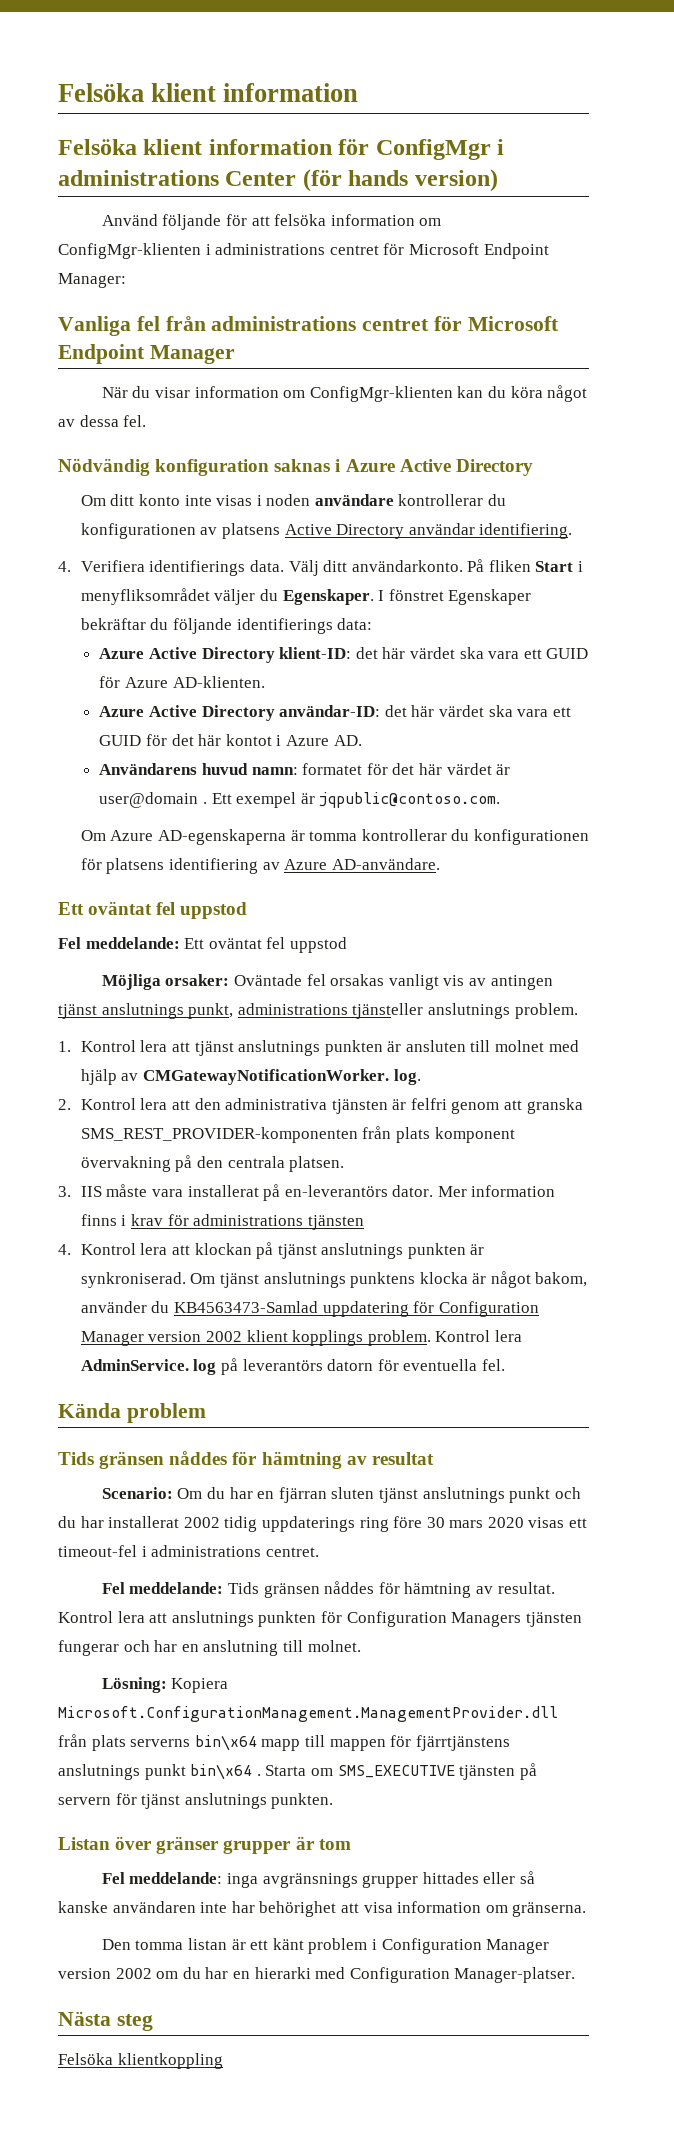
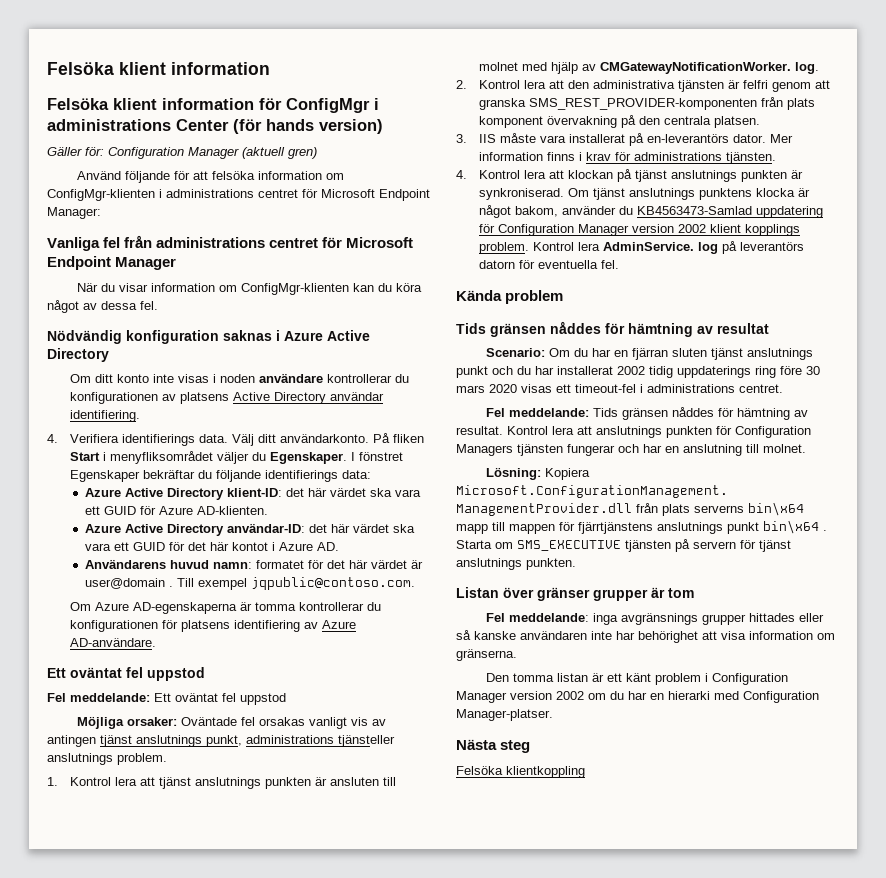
(498, 180) none -> [47,147,317,159] // Gäller för: Configuration Manager (aktuell gren)
[211,792,315,808] Ett exempel är -> [176,578,247,590] Till exempel
[307,1215,364,1230] tjänsten -> [726,152,777,164] tjänsten.

